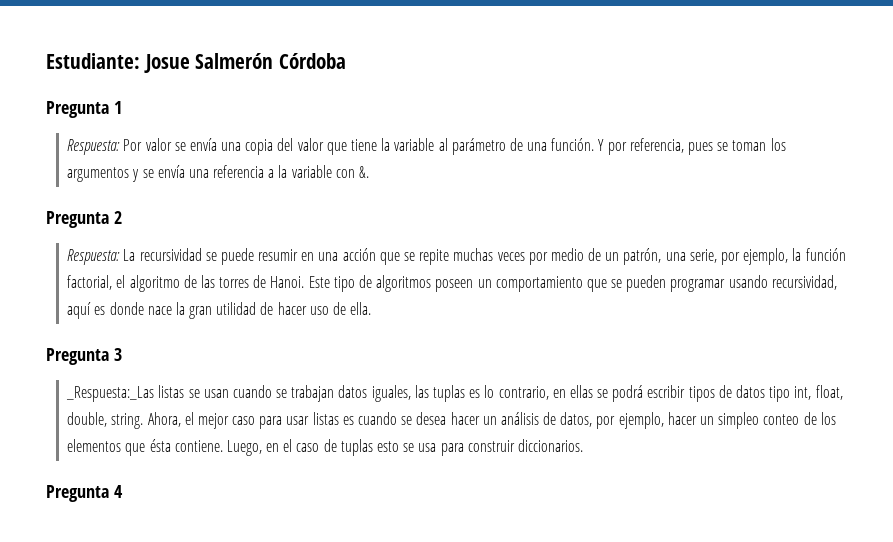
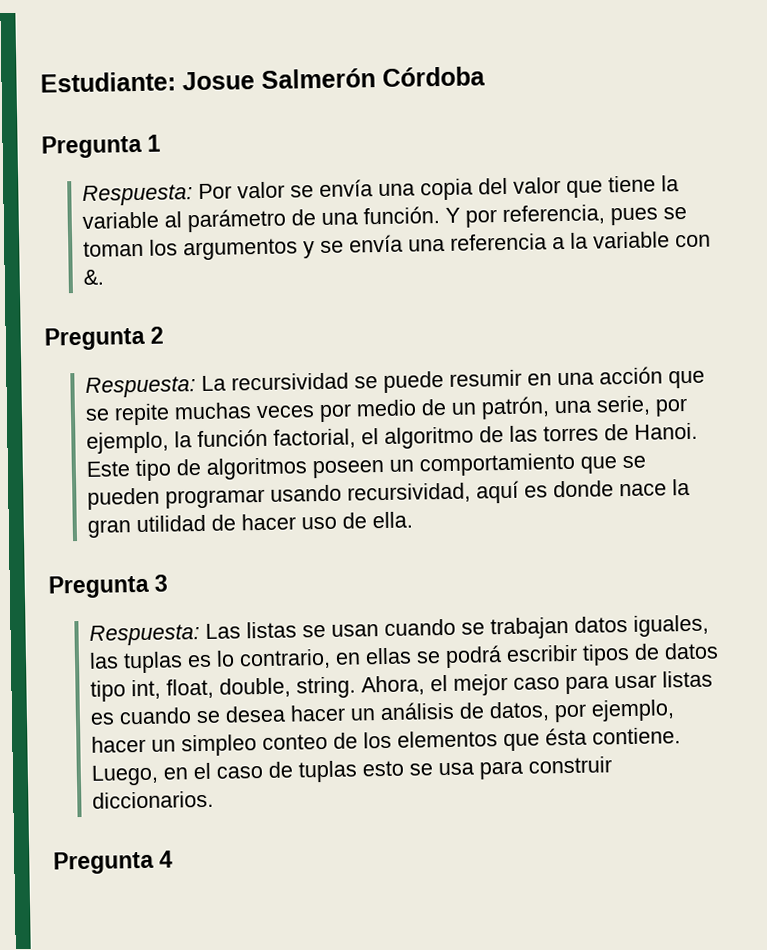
[66,386,155,402] _Respuesta:_Las -> [89,623,242,646] Respuesta: Las

